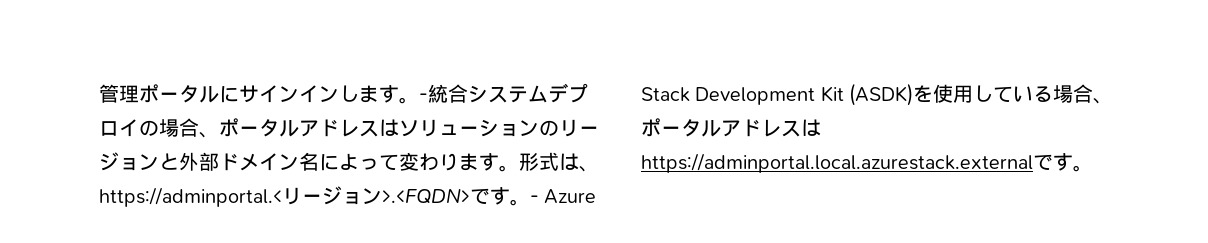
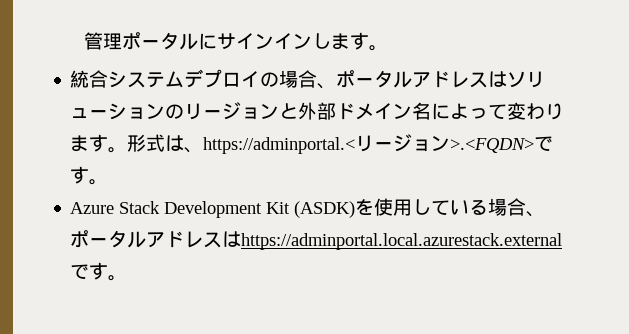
[419,93,428,101] - -> (388, 48) //
[530,195,539,203] - -> (109, 182) //

